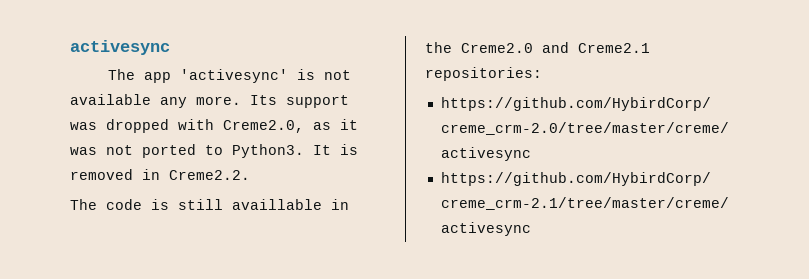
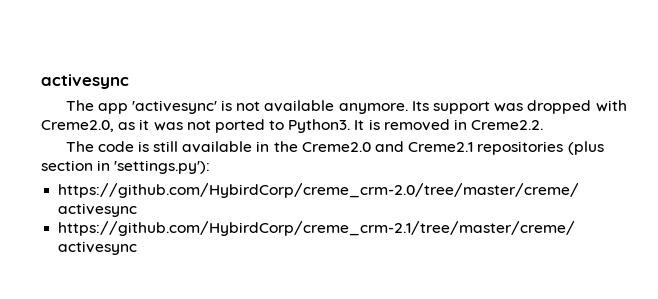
[160,96,241,108] any more. -> [338,103,408,114] anymore.
[232,199,322,210] availlable -> [182,141,253,153] available
[425,67,542,81] repositories: -> [477,141,604,155] [41,160,211,174] repositories (plus section in 'settings.py'):

